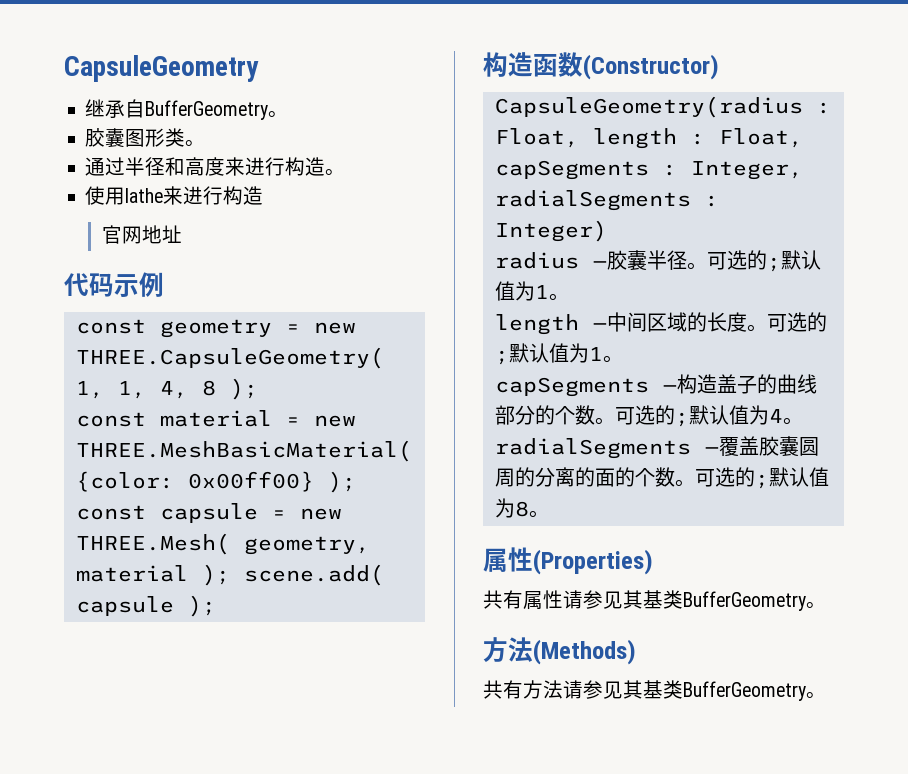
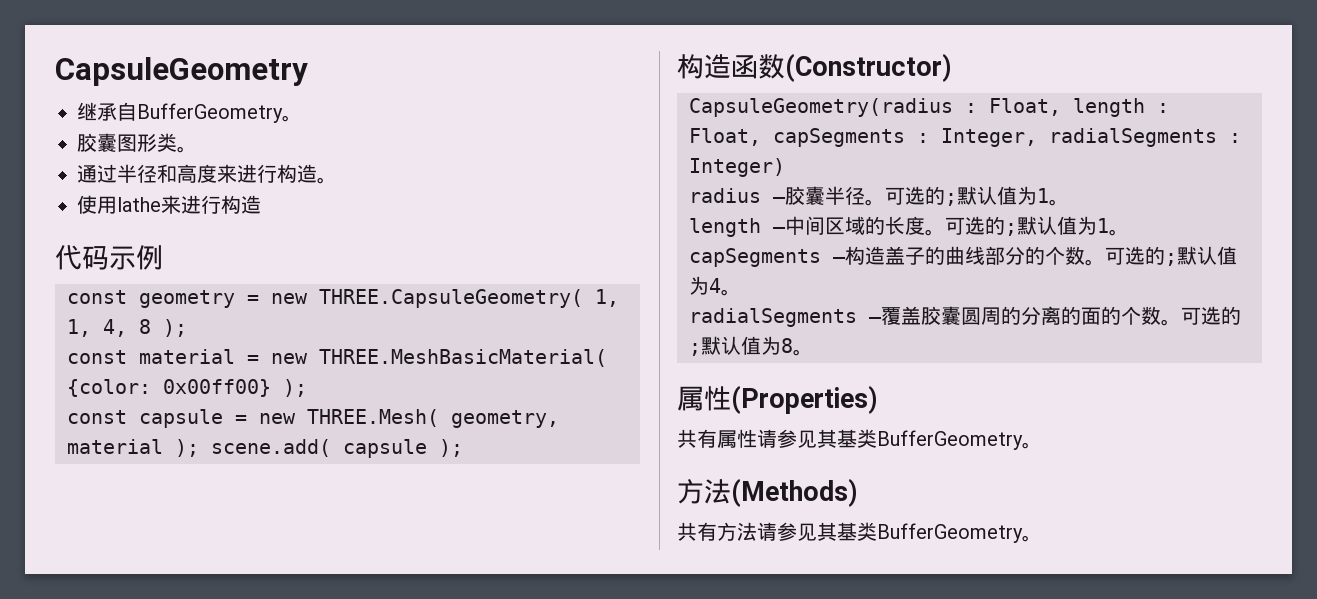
[101,225,182,244] // 官网地址 -> (261, 204) none

